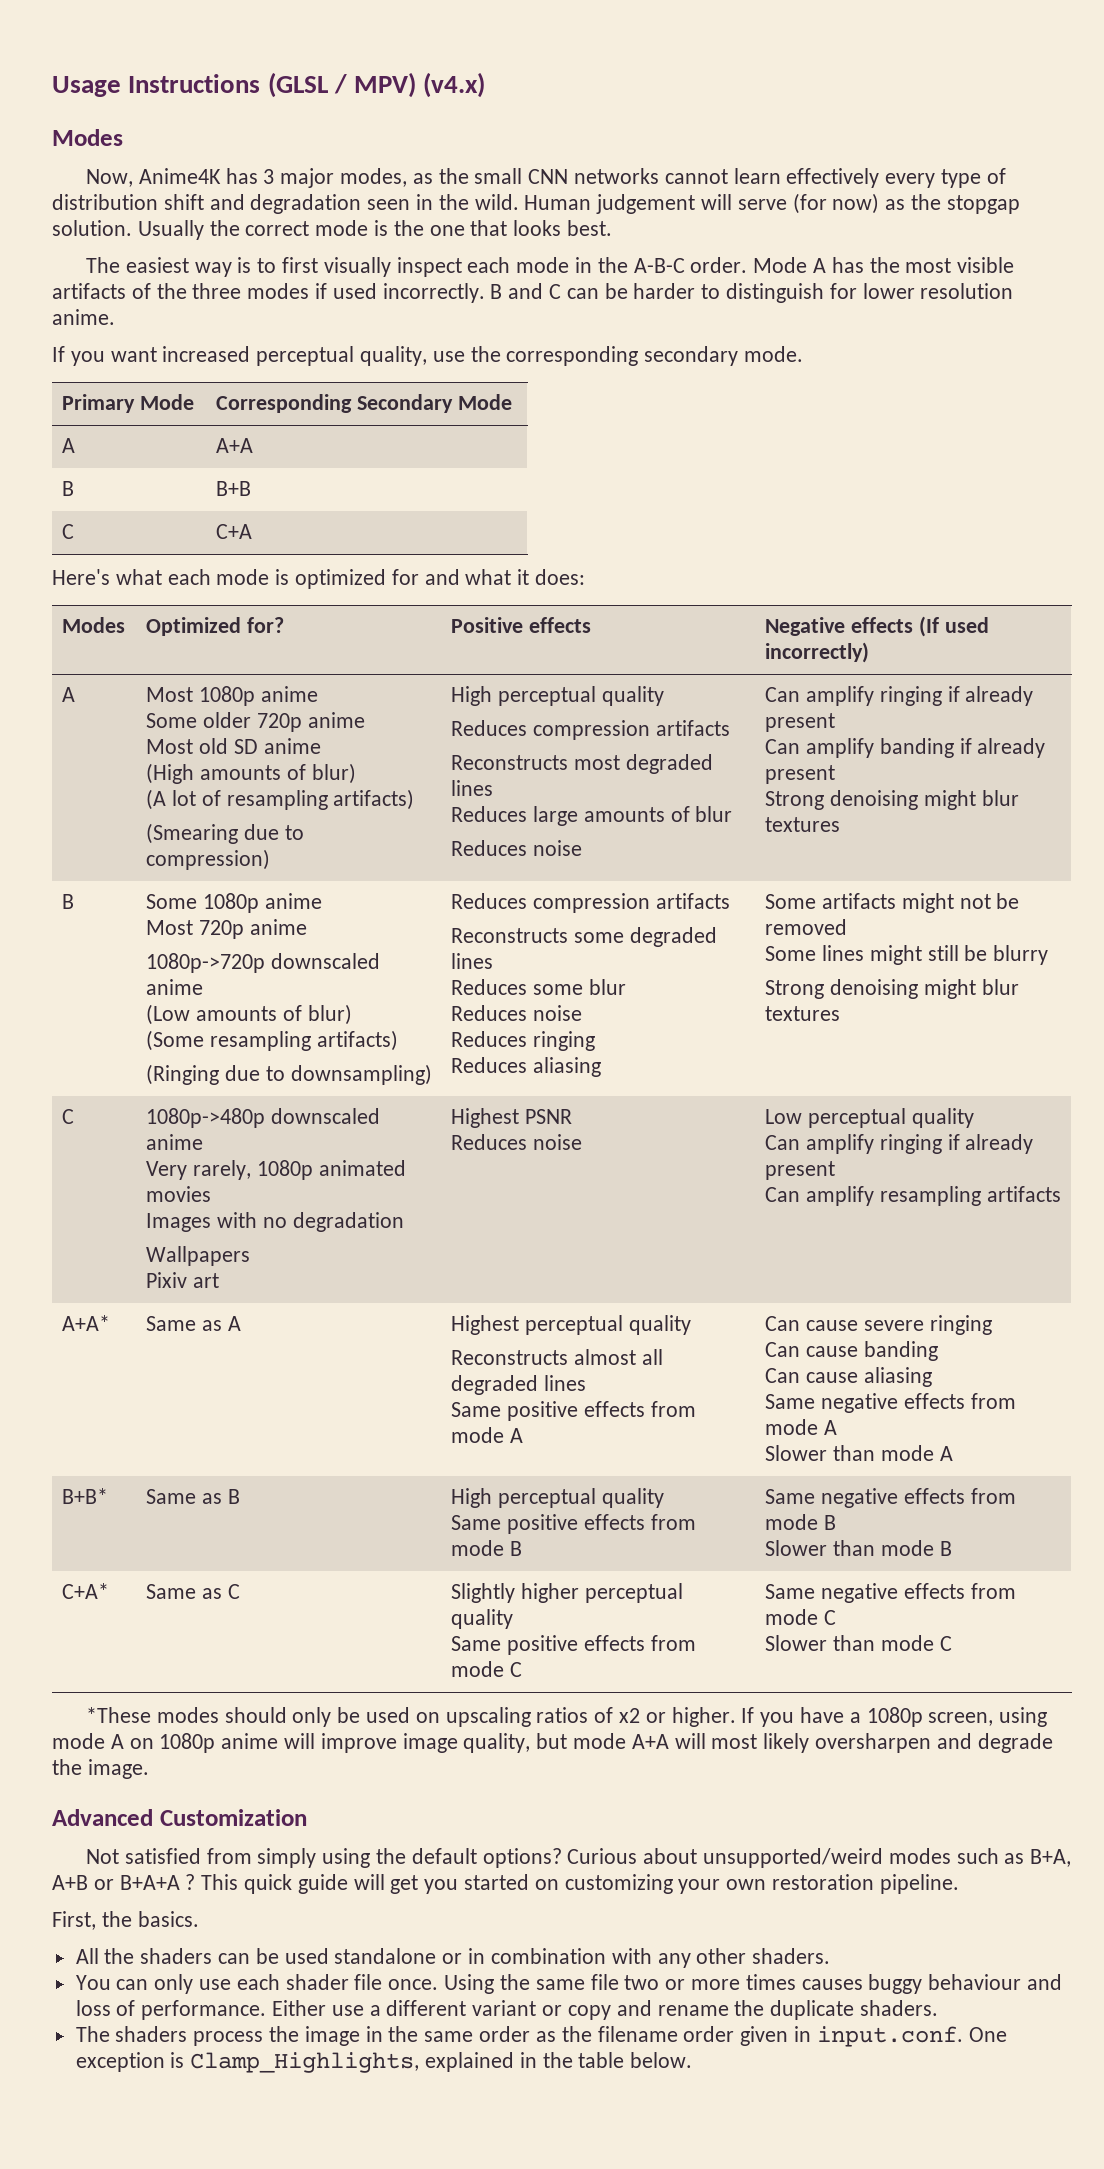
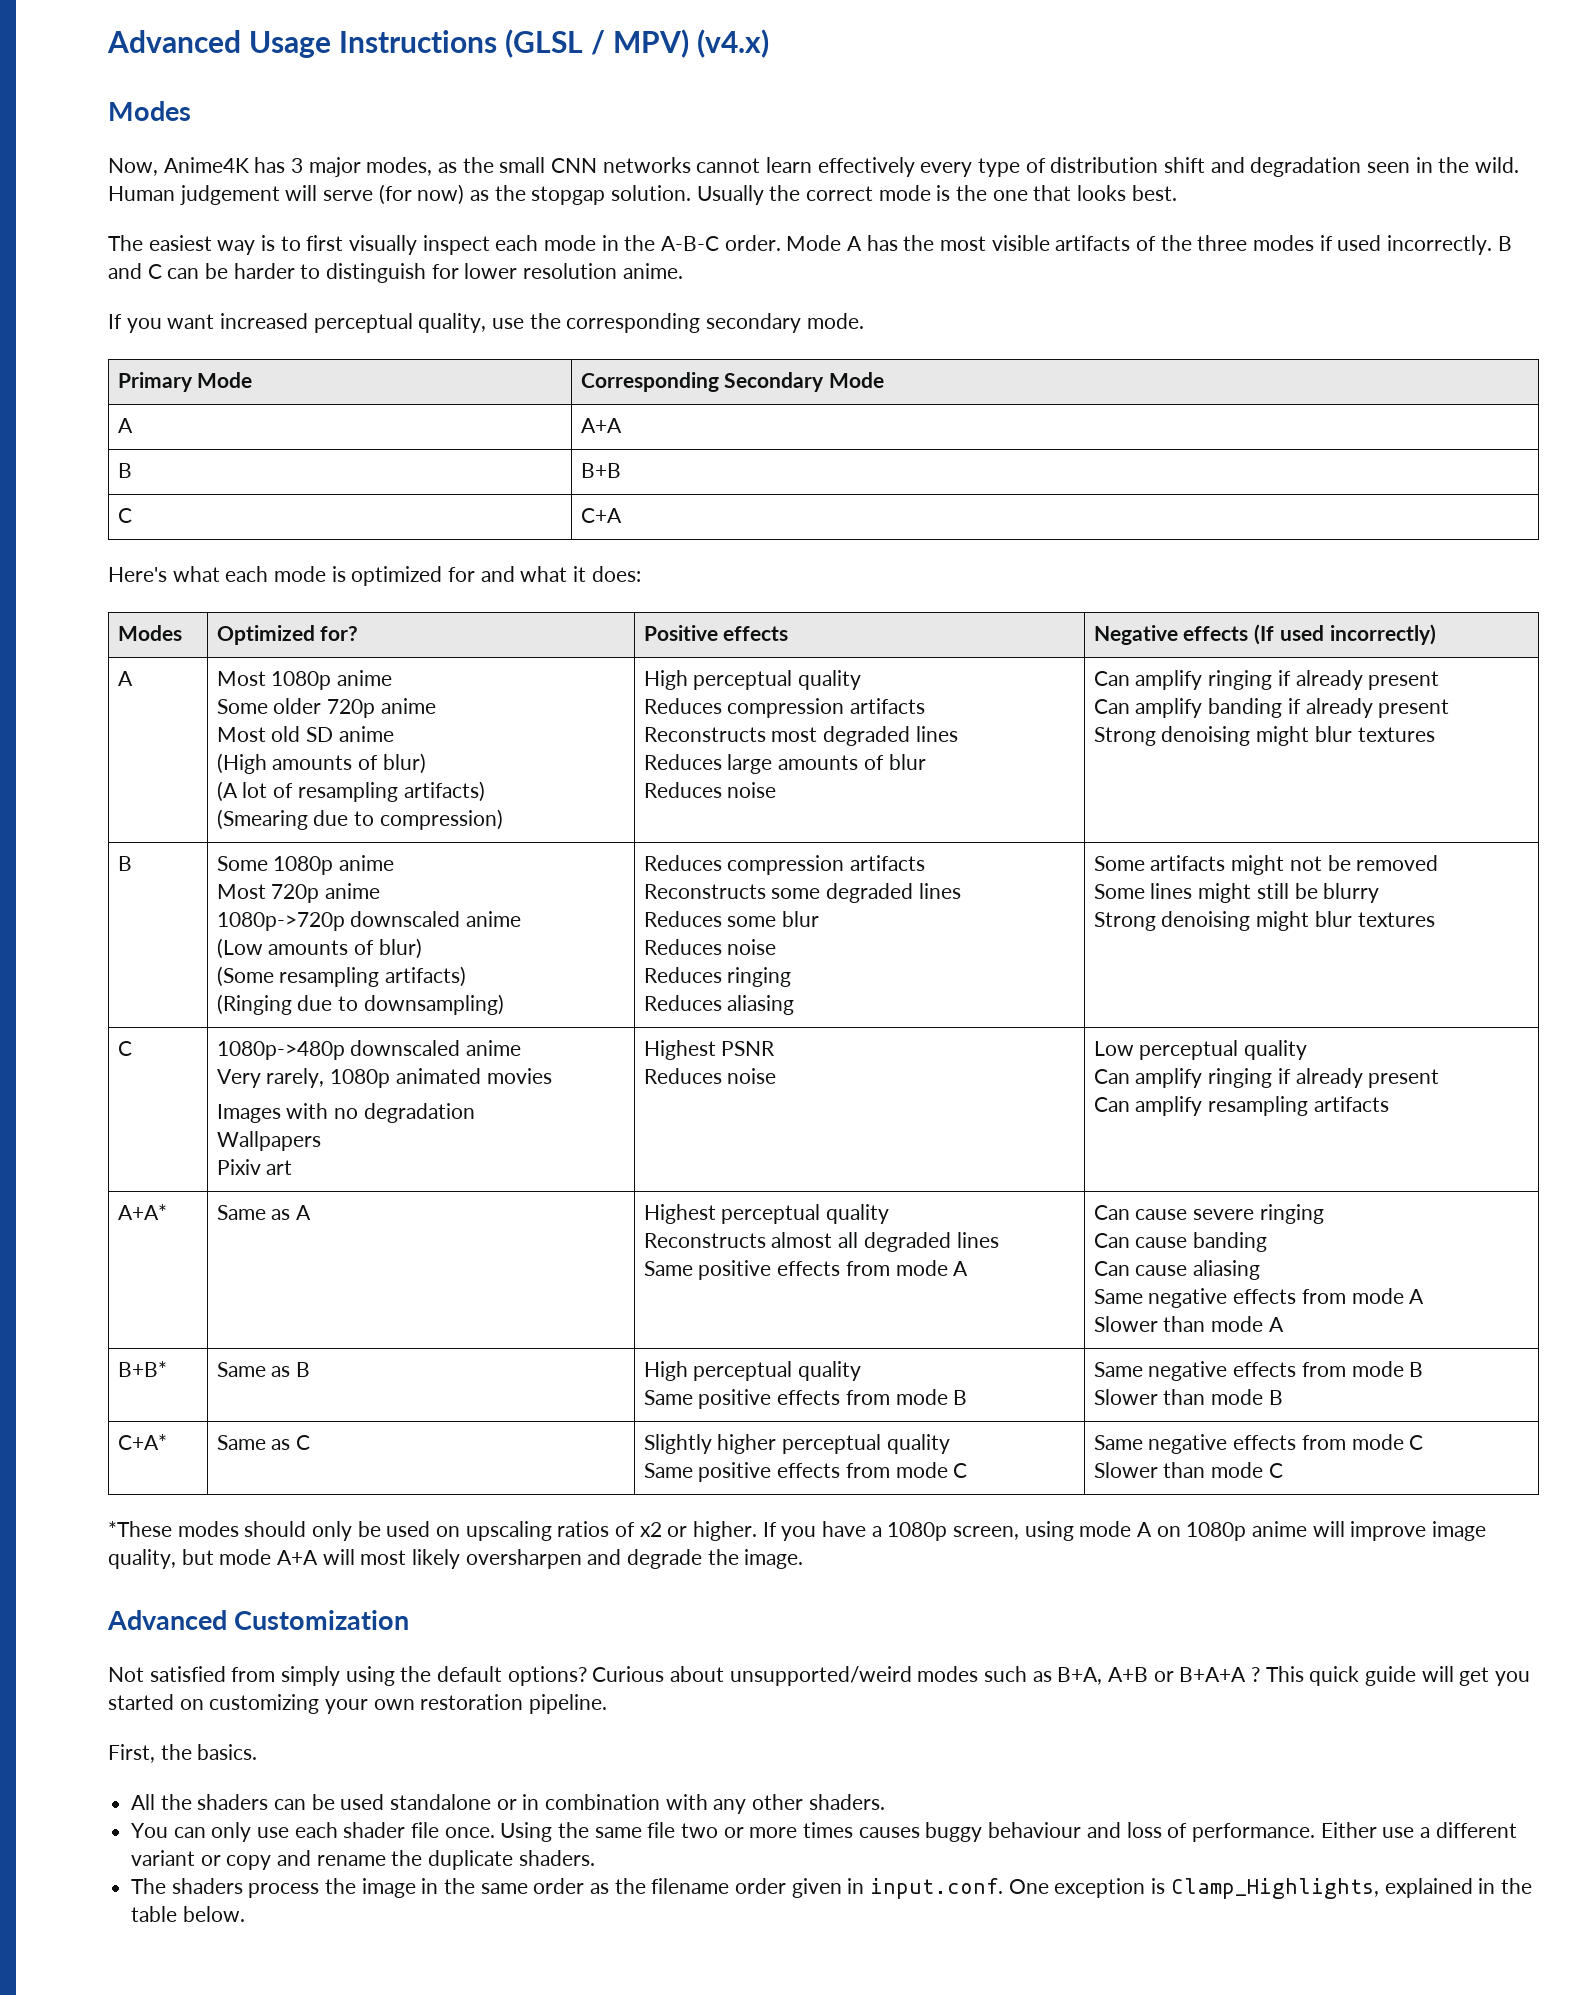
(52, 86) none -> [107,30,241,53] Advanced

